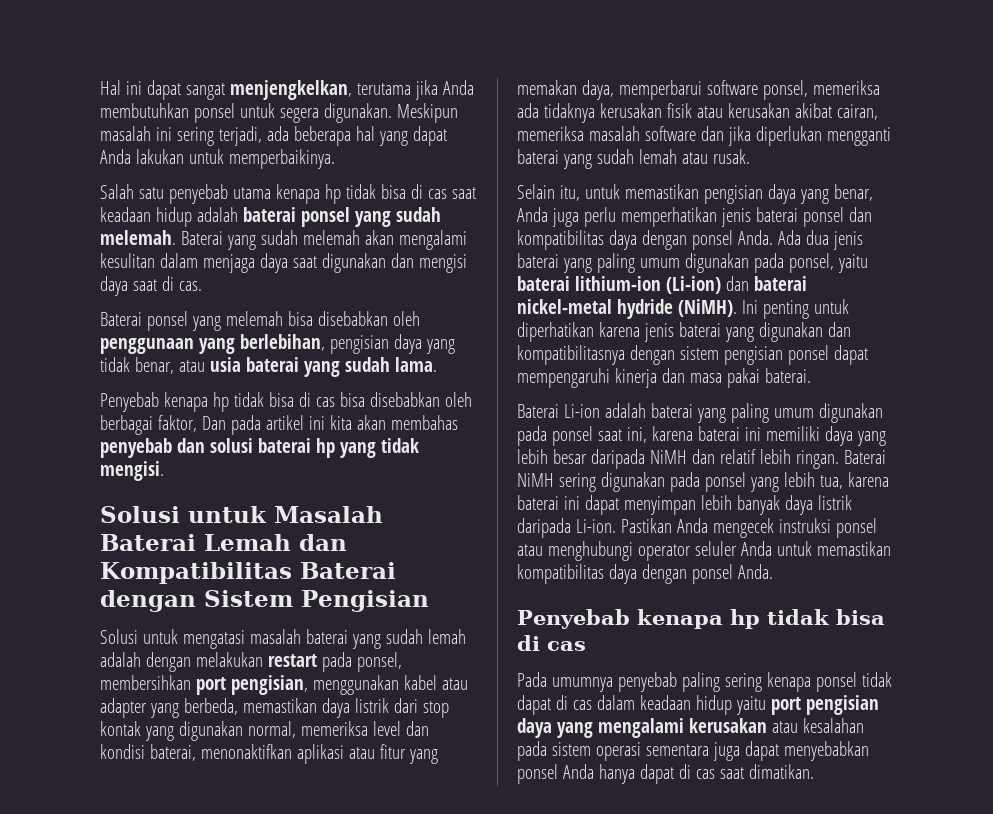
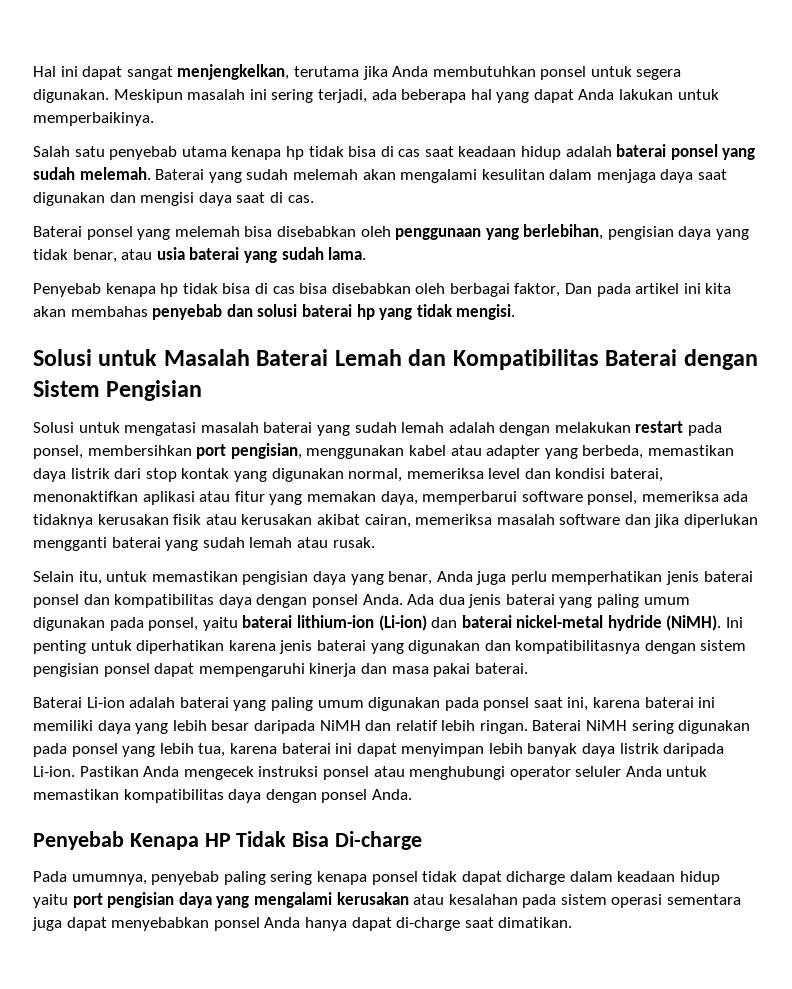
[637,609,885,629] [517,635,586,651] kenapa hp tidak bisa di cas -> [129,831,423,850] Kenapa HP Tidak Bisa Di-charge
[551,677,613,692] umumnya -> [71,874,147,885] umumnya,
[555,695,592,710] di cas -> [506,871,566,885] dicharge
[678,764,715,779] di cas -> [396,917,461,931] di-charge

